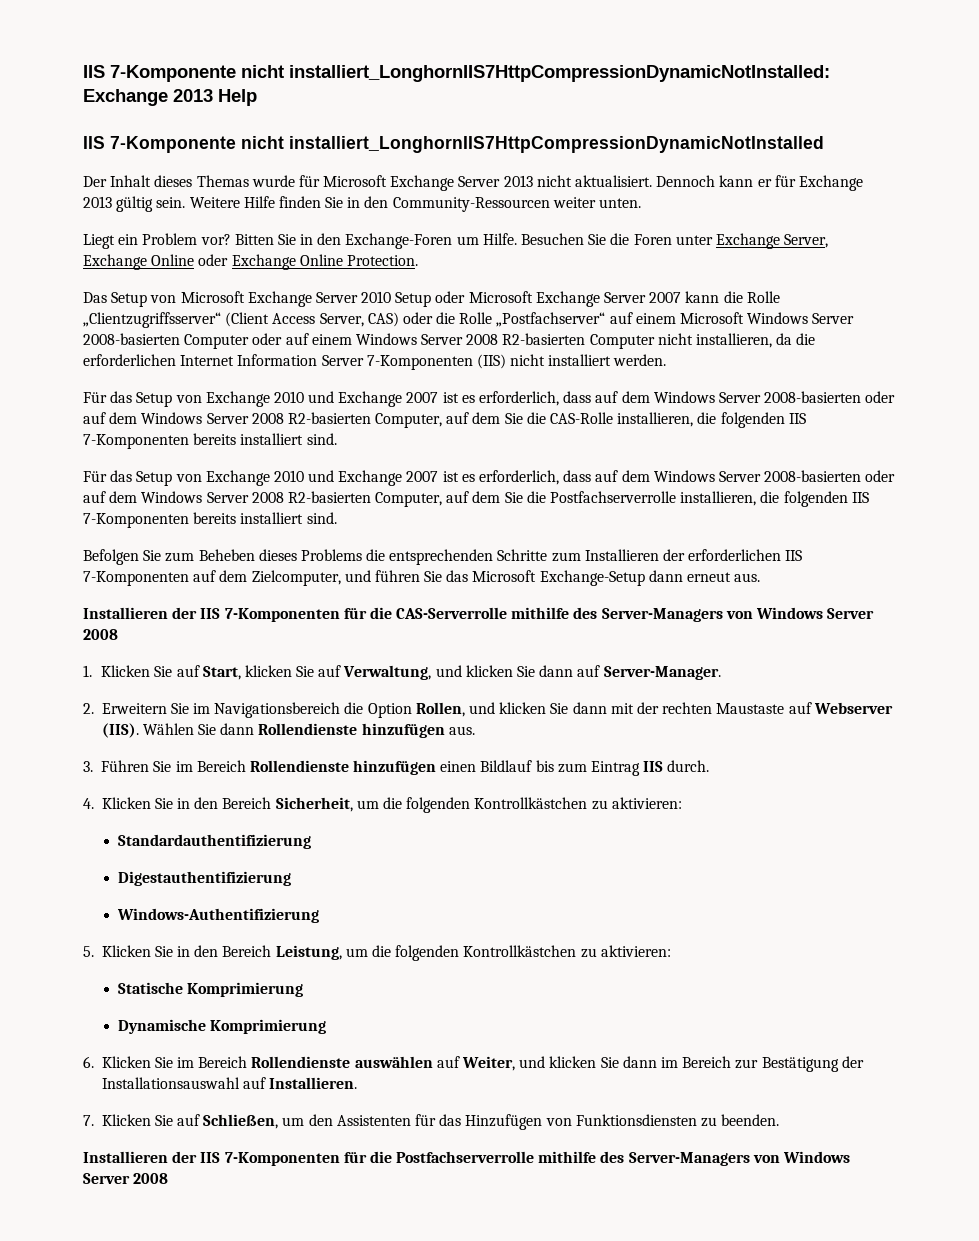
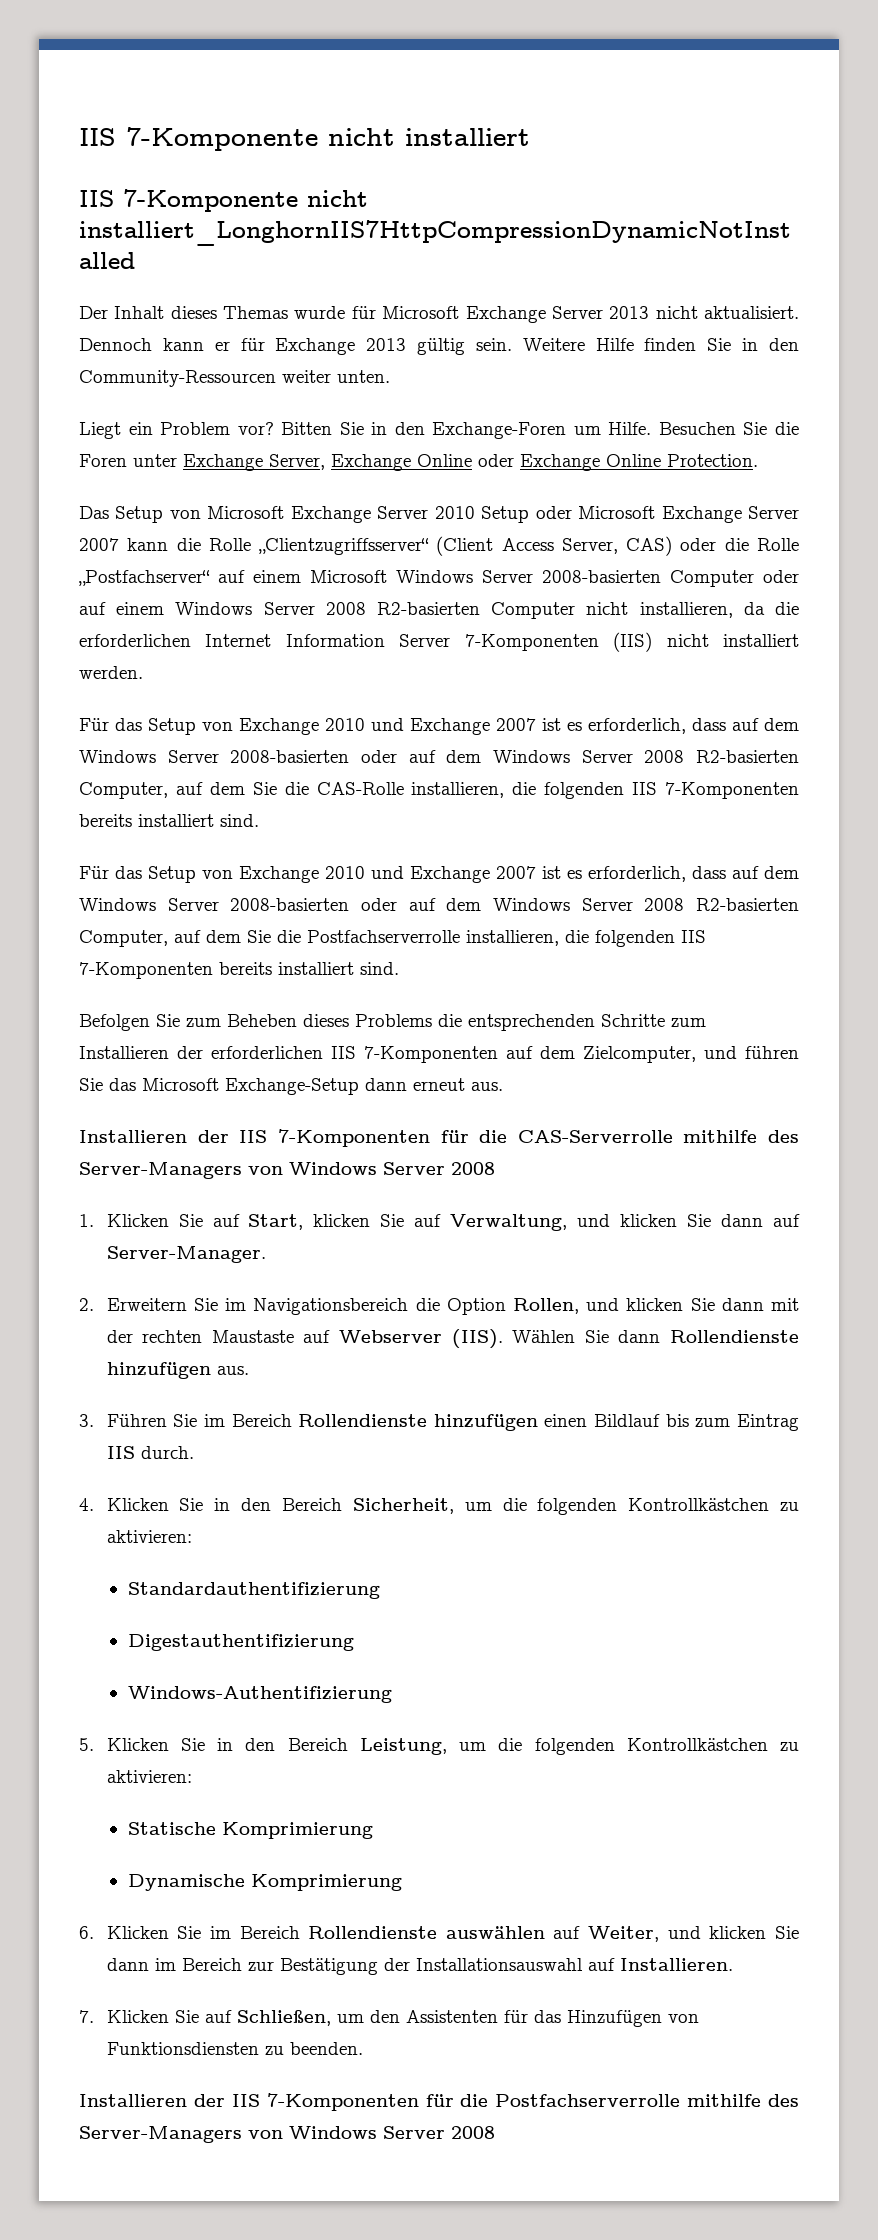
[83,65,830,82] [83,89,257,106] IIS 7-Komponente nicht installiert_LonghornIIS7HttpCompressionDynamicNotInstalled: Exchange 2013 Help -> [79,127,530,151] IIS 7-Komponente nicht installiert

